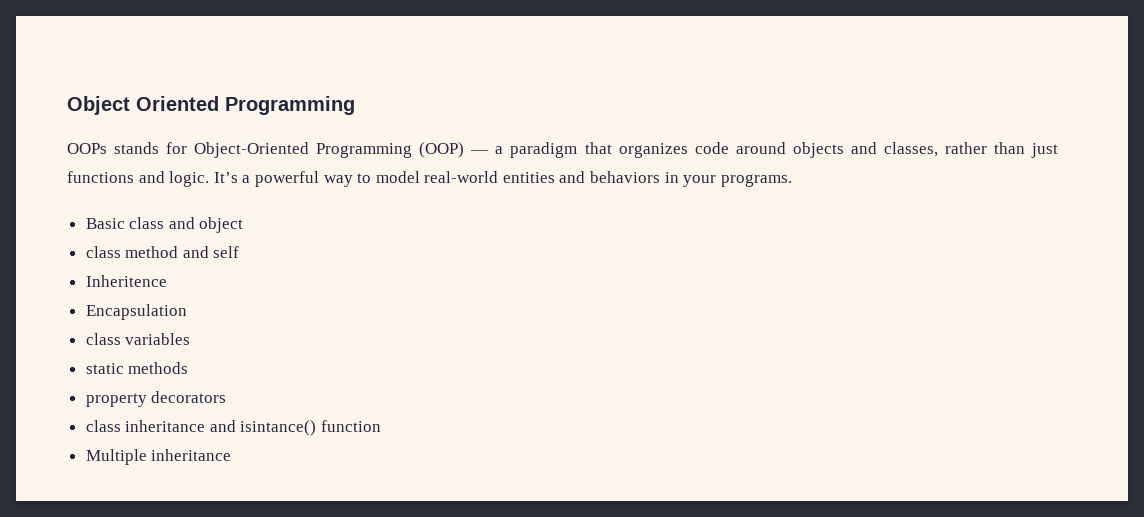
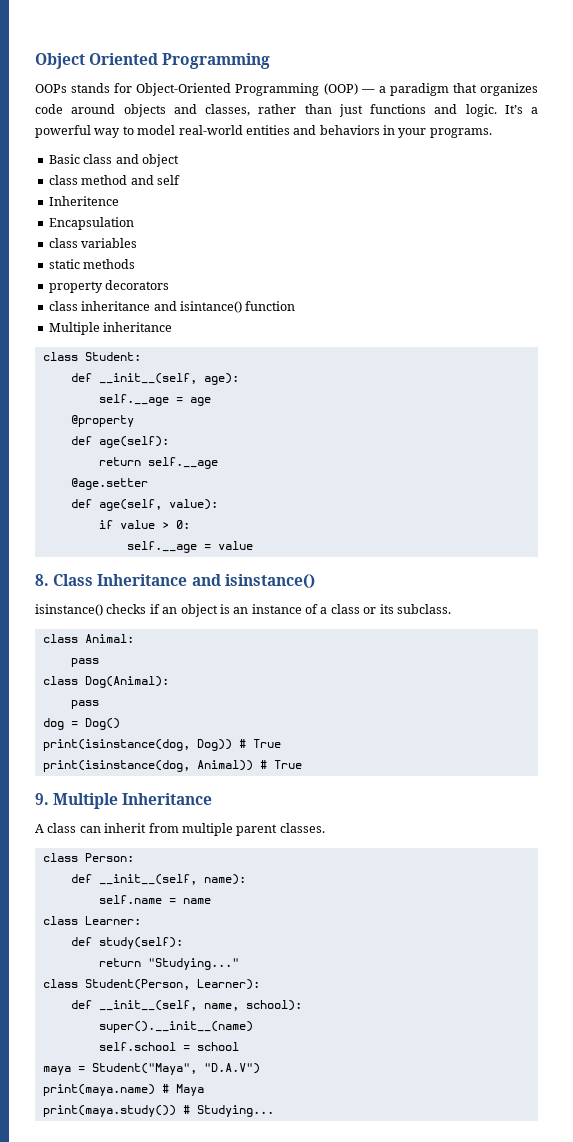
(232, 455) none -> [42,352,141,361] [70,373,239,385] [98,394,211,406] [70,415,134,427] [70,436,169,448] [98,457,218,469] [70,478,148,490] [70,499,218,511] [98,520,190,529] [126,541,253,553] [35,574,315,589] [35,604,451,617] [42,634,134,643] [70,658,99,667] [42,676,169,688] [70,700,99,709] [42,718,120,730] [42,739,281,751] [42,760,302,772] [35,793,213,809] [35,823,325,836] [42,853,134,862] [70,874,246,885] [98,895,211,904] [42,916,141,925] [70,937,183,949] [98,958,239,970] [42,979,260,990] [70,1000,302,1011] [98,1021,253,1033] [98,1042,239,1051] [42,1063,260,1075] [42,1084,204,1096] [42,1105,274,1117] // class Student: // def __init__(self, age): // self.__age = age // @property // def age(self): // return self.__age // @age.setter // def age(self, value): // if value > 0: // self.__age = value // 8. Class Inheritance and isinstance() // isinstance() checks if an object is an instance of a class or its subclass. // class Animal: // pass // class Dog(Animal): // pass // dog = Dog() // print(isinstance(dog, Dog)) # True // print(isinstance(dog, Animal)) # True // 9. Multiple Inheritance // A class can inherit from multiple parent classes. // class Person: // def __init__(self, name): // self.name = name // class Learner: // def study(self): // return "Studying..." // class Student(Person, Learner): // def __init__(self, name, school): // super().__init__(name) // self.school = school // maya = Student("Maya", "D.A.V") // print(maya.name) # Maya // print(maya.study()) # Studying...

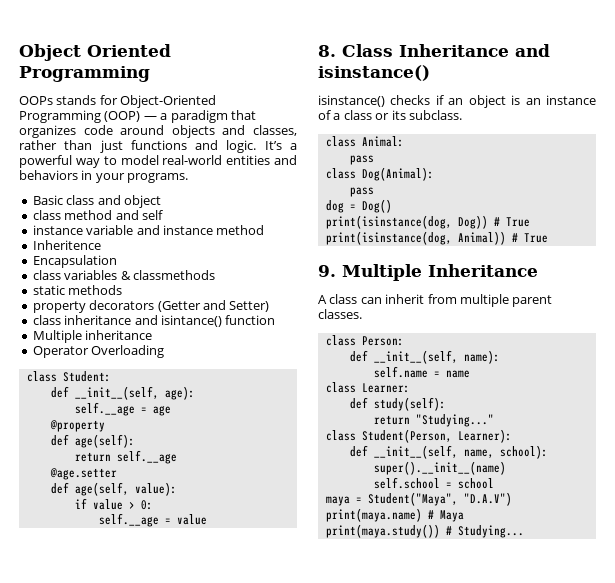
(180, 180) none -> [32,225,265,235] // instance variable and instance method
(138, 243) none -> [120,270,215,280] & classmethods
(170, 285) none -> [157,300,270,312] (Getter and Setter)
(173, 327) none -> [32,345,165,358] // Operator Overloading

